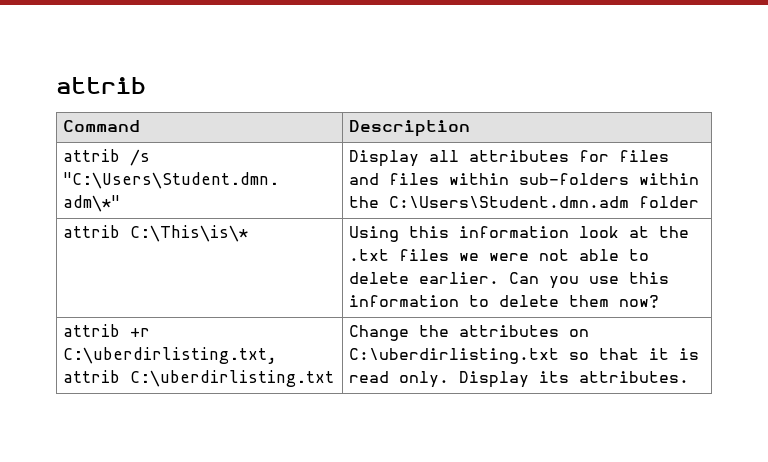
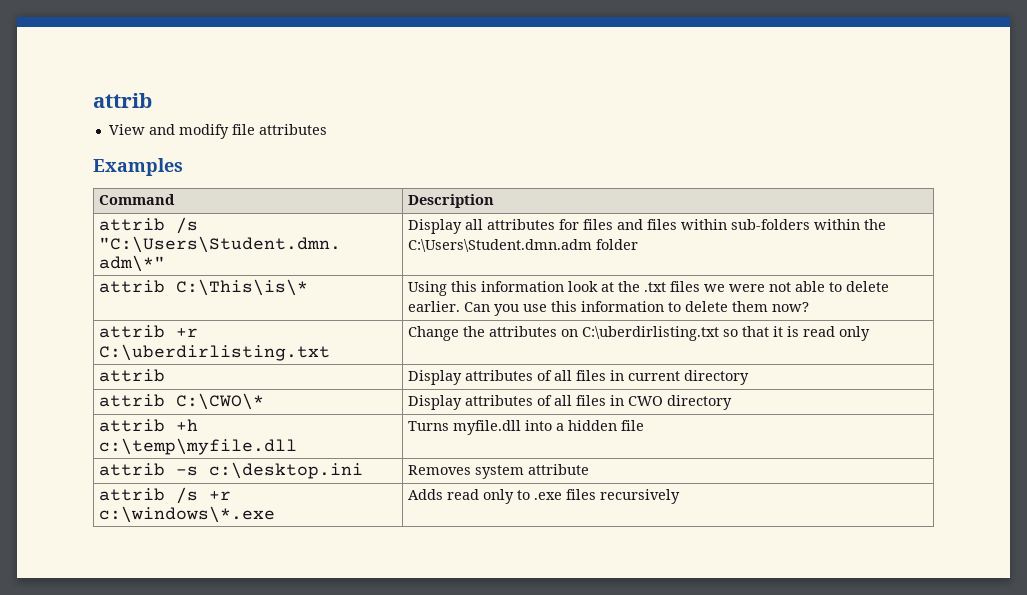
[56,77,146,94] attrib -> [93,93,152,108] [108,124,327,139] [93,158,183,176] attrib // View and modify file attributes // Examples
[63,347,278,364] [63,370,121,383] C:\uberdirlisting.txt, attrib -> (199, 332) none
[399,371,690,388] only. Display its attributes. -> [839,326,871,341] [99,369,166,382] [408,370,750,385] [99,393,265,410] [408,395,733,410] [99,419,199,432] [99,438,298,455] [408,420,645,435] [99,462,364,479] [408,464,590,479] [99,487,232,504] [99,506,276,523] [408,489,681,504] only // attrib | Display attributes of all files in current directory // attrib C:\CWO\* | Display attributes of all files in CWO directory // attrib +h c:\temp\myfile.dll | Turns myfile.dll into a hidden file // attrib -s c:\desktop.ini | Removes system attribute // attrib /s +r c:\windows\*.exe | Adds read only to .exe files recursively

